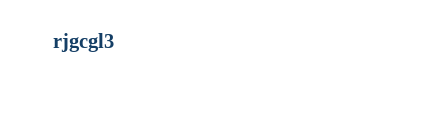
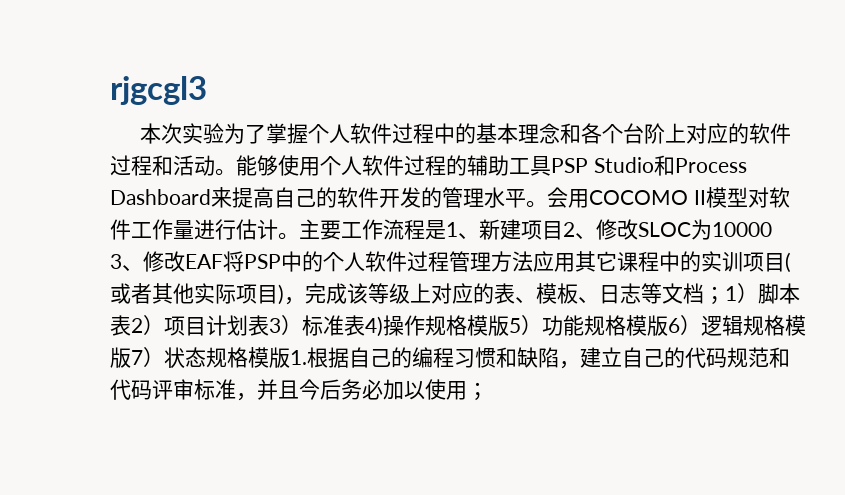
(114, 42) none -> [139,123,791,144] [110,155,747,176] [110,187,790,208] [110,219,772,240] [110,251,791,273] [110,283,800,305] [110,315,806,337] [110,347,790,369] [110,379,488,401] // 本次实验为了掌握个人软件过程中的基本理念和各个台阶上对应的软件过程和活动。能够使用个人软件过程的辅助工具PSP Studio和Process Dashboard来提高自己的软件开发的管理水平。会用COCOMO II模型对软件工作量进行估计。主要工作流程是1、新建项目2、修改SLOC为10000 3、修改EAF将PSP中的个人软件过程管理方法应用其它课程中的实训项目(或者其他实际项目)，完成该等级上对应的表、模板、日志等文档；1）脚本表2）项目计划表3）标准表4)操作规格模版5）功能规格模版6）逻辑规格模版7）状态规格模版1.根据自己的编程习惯和缺陷，建立自己的代码规范和代码评审标准，并且今后务必加以使用；

